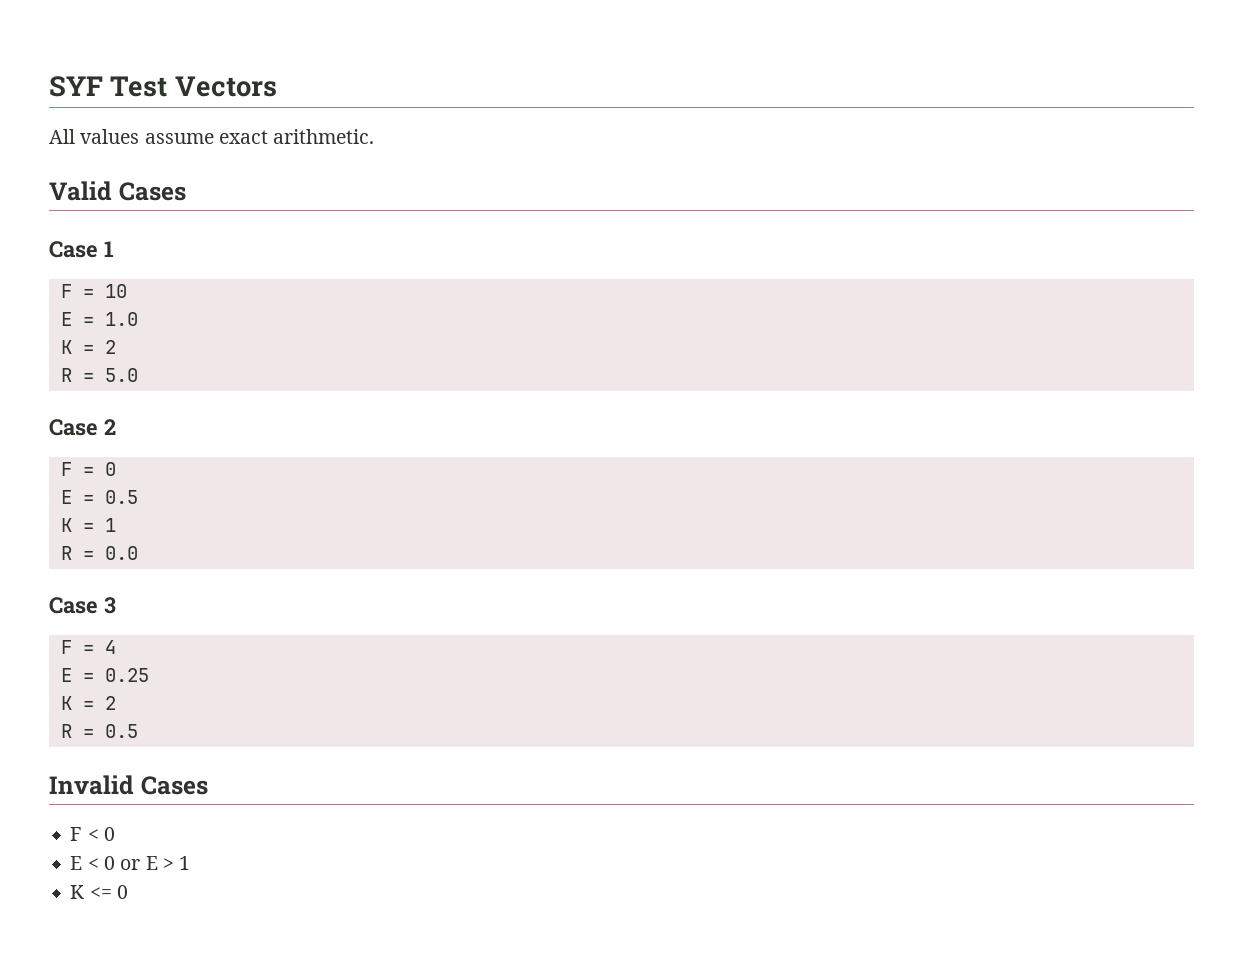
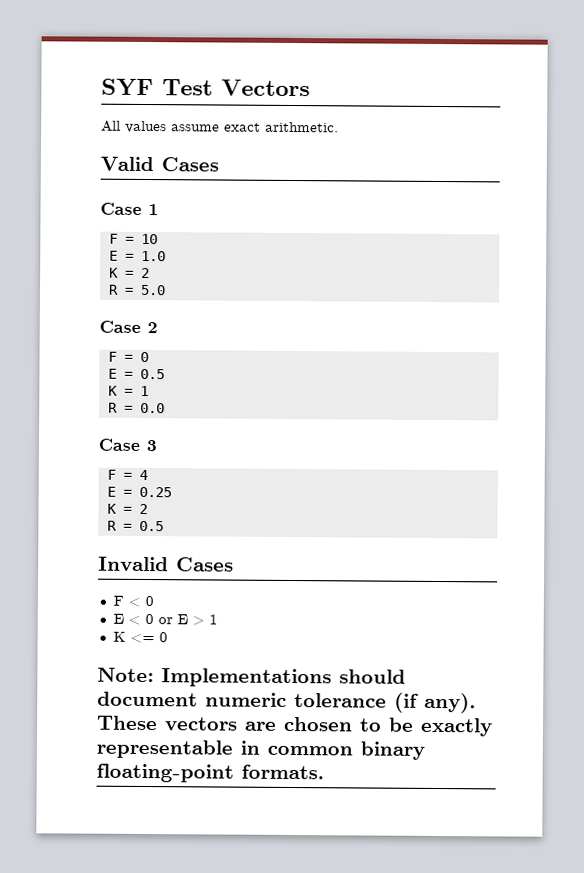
(128, 892) none -> [97,667,406,688] [97,691,476,714] [96,715,493,737] [96,739,425,760] [96,763,324,783] // Note: Implementations should document numeric tolerance (if any). These vectors are chosen to be exactly representable in common binary floating-point formats.

